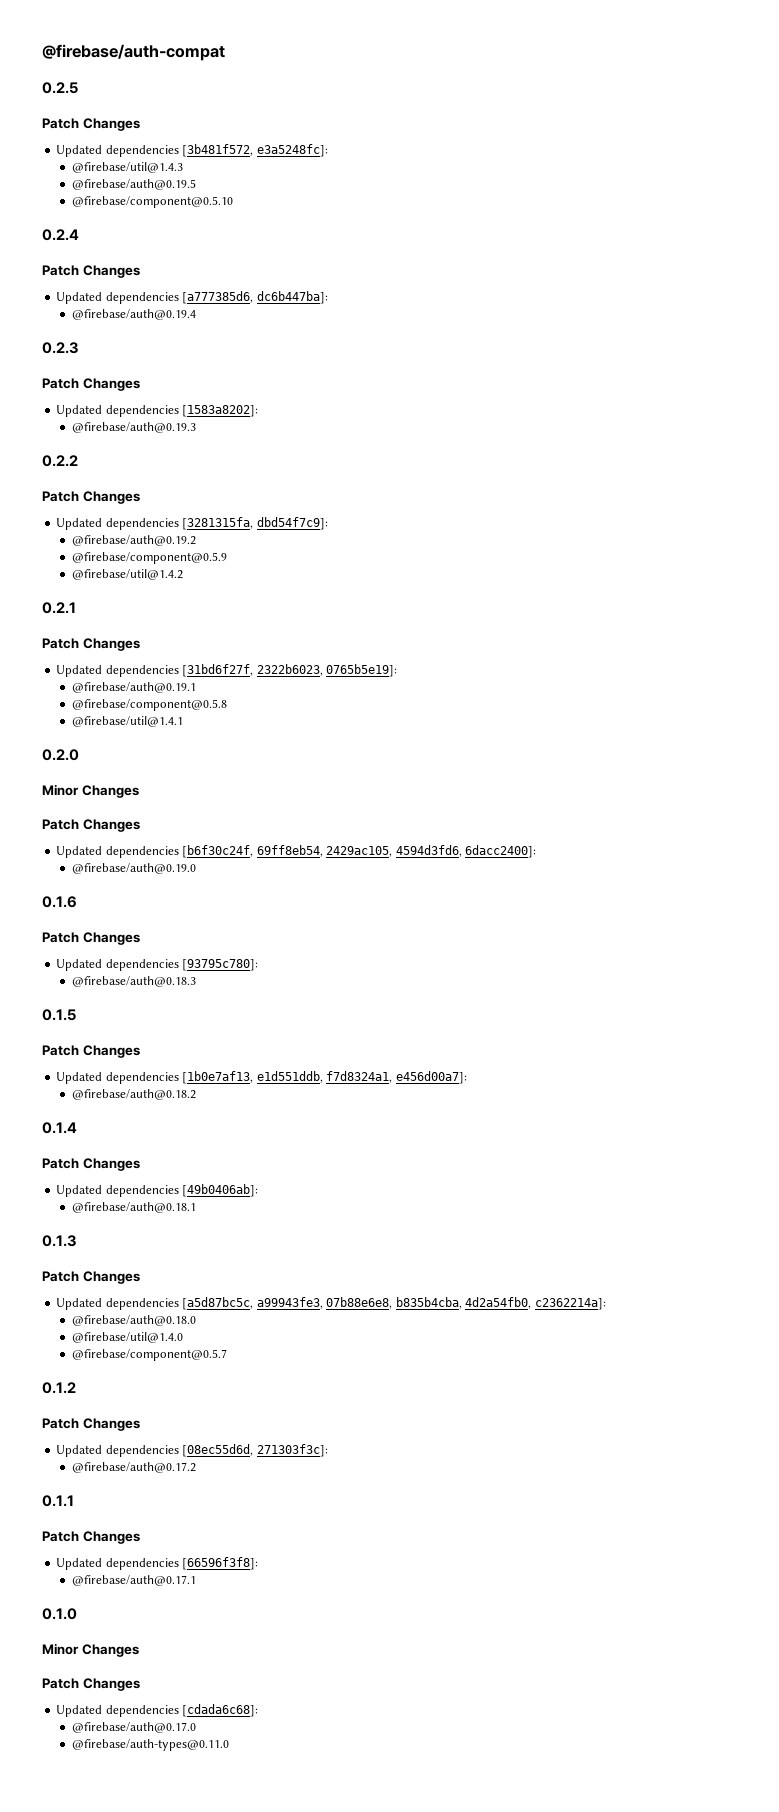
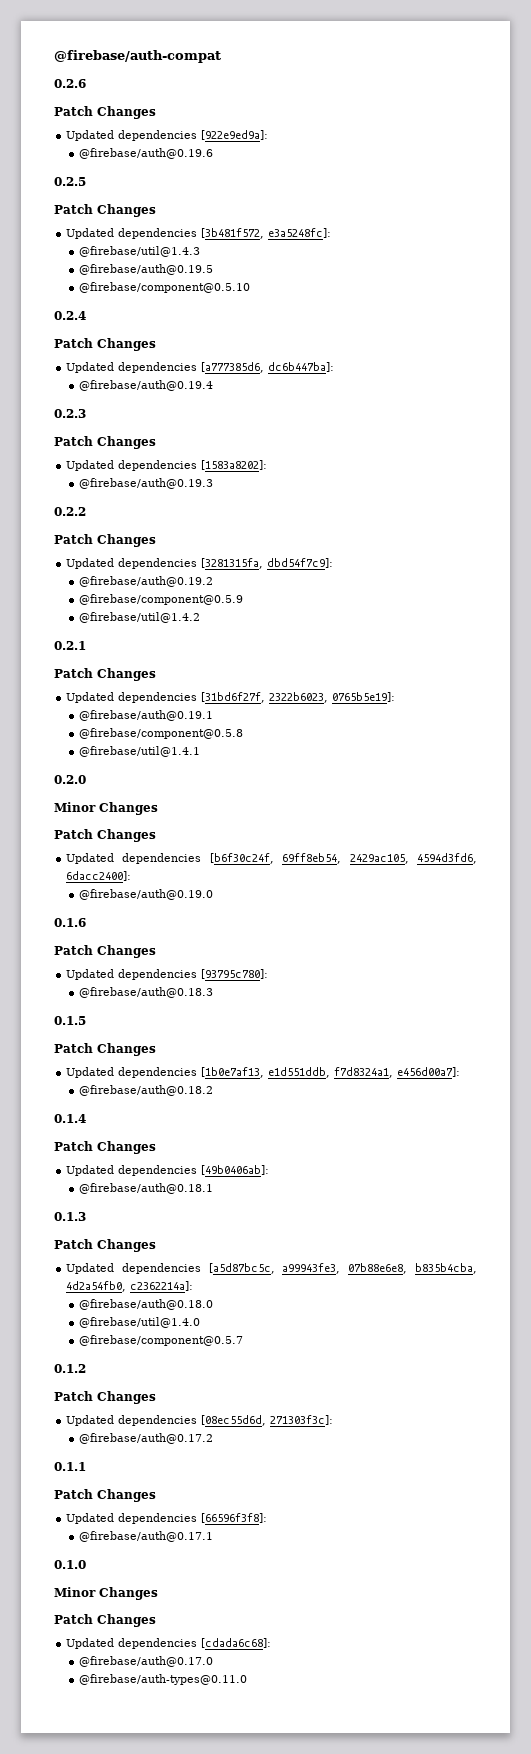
(225, 52) none -> [54,79,86,88] [54,106,156,119] [66,130,269,141] [78,148,213,159] // 0.2.6 // Patch Changes // Updated dependencies [922e9ed9a]: // @firebase/auth@0.19.6

